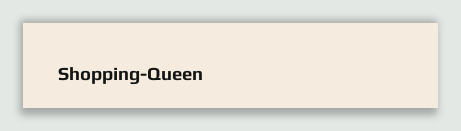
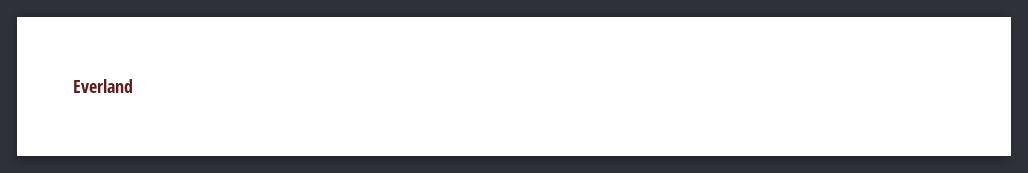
[58,67,203,85] Shopping-Queen -> [73,79,133,93] Everland

